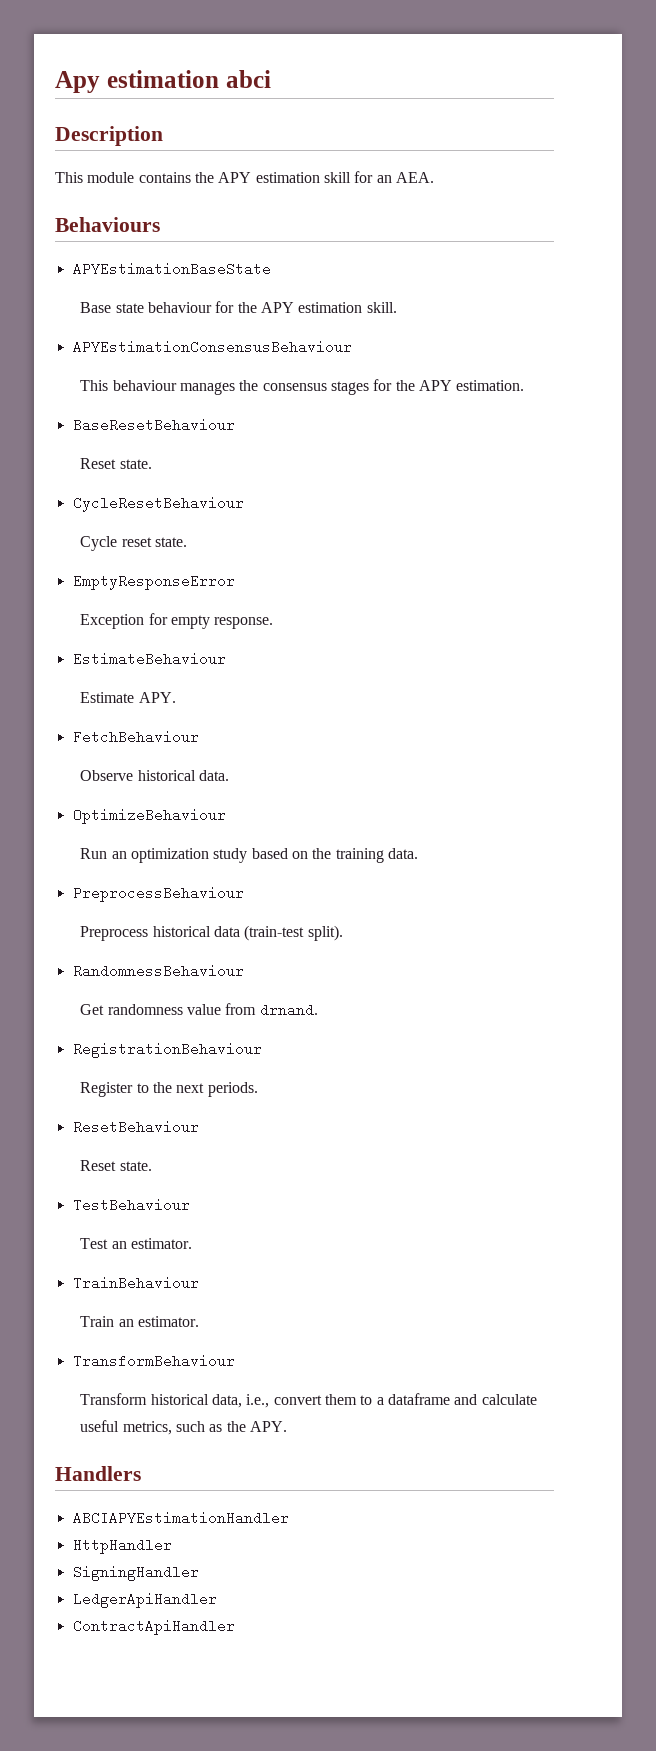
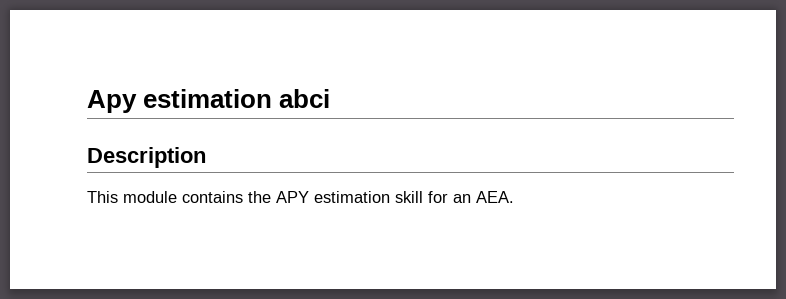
[55,217,160,232] [72,262,271,276] [80,301,397,313] [72,340,352,354] [80,379,525,395] [72,418,235,432] [80,458,152,469] [72,496,244,512] [80,536,188,551] [72,574,235,590] [80,613,274,629] [72,652,226,666] [80,692,176,703] [72,730,199,744] [80,770,230,781] [72,808,226,824] [80,848,418,863] [72,886,244,902] [80,925,343,941] [72,964,244,978] [80,1003,318,1017] [72,1042,262,1058] [80,1082,258,1097] [72,1120,199,1134] [80,1160,152,1171] [72,1198,190,1212] [80,1238,193,1249] [72,1276,199,1290] [80,1316,200,1327] [72,1354,235,1368] [80,1393,537,1408] [80,1420,288,1435] [55,1466,141,1481] [72,1511,289,1525] [72,1538,172,1554] [72,1565,199,1581] [72,1592,217,1608] [72,1619,235,1635] // Behaviours // APYEstimationBaseState // Base state behaviour for the APY estimation skill. // APYEstimationConsensusBehaviour // This behaviour manages the consensus stages for the APY estimation. // BaseResetBehaviour // Reset state. // CycleResetBehaviour // Cycle reset state. // EmptyResponseError // Exception for empty response. // EstimateBehaviour // Estimate APY. // FetchBehaviour // Observe historical data. // OptimizeBehaviour // Run an optimization study based on the training data. // PreprocessBehaviour // Preprocess historical data (train-test split). // RandomnessBehaviour // Get randomness value from drnand. // RegistrationBehaviour // Register to the next periods. // ResetBehaviour // Reset state. // TestBehaviour // Test an estimator. // TrainBehaviour // Train an estimator. // TransformBehaviour // Transform historical data, i.e., convert them to a dataframe and calculate useful metrics, such as the APY. // Handlers // ABCIAPYEstimationHandler // HttpHandler // SigningHandler // LedgerApiHandler // ContractApiHandler -> (514, 197) none

